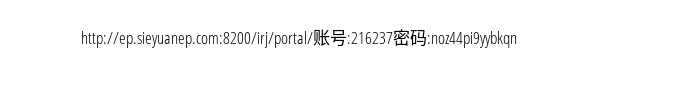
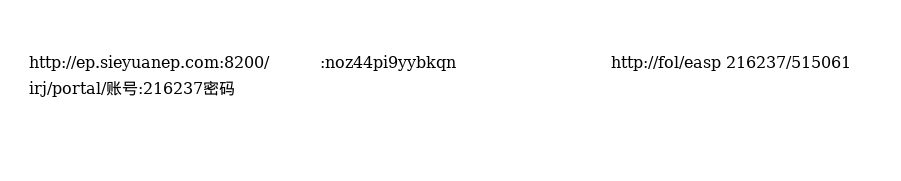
(517, 39) none -> [611,56,851,71] // http://fol/easp 216237/515061

